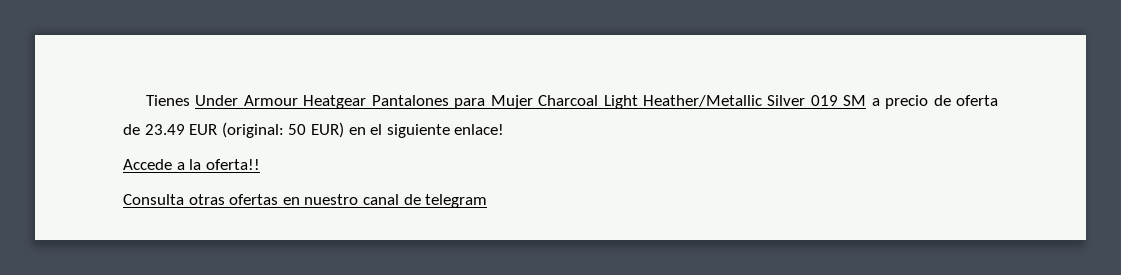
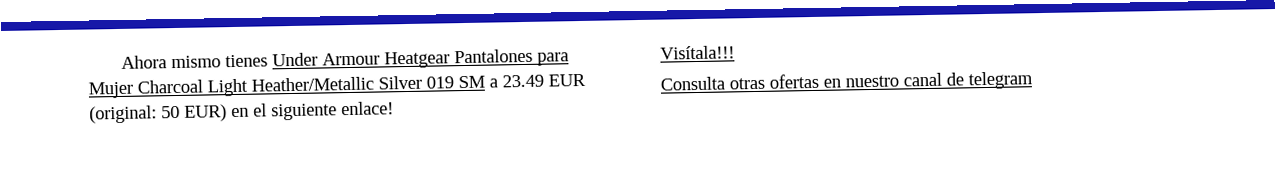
[146,95,191,106] Tienes -> [121,54,269,69] Ahora mismo tienes
[885,95,998,109] [123,124,140,135] precio de oferta de -> (498, 83) none
[123,159,260,170] Accede a la oferta!! -> [660,45,735,60] Visítala!!!

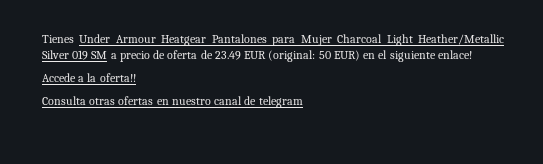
[121,54,269,69] Ahora mismo tienes -> [42,35,74,43] Tienes
(498, 83) none -> [119,50,213,62] precio de oferta de
[660,45,735,60] Visítala!!! -> [42,73,136,82] Accede a la oferta!!

